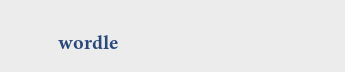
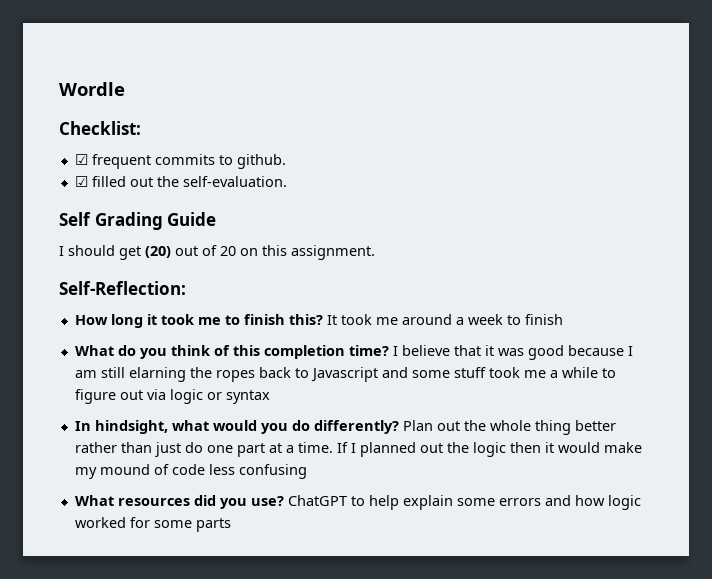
[58,35,119,50] wordle -> [59,82,125,96] [59,121,141,135] [74,154,286,169] [74,176,287,187] [59,212,217,230] [59,245,375,260] [59,281,186,295] [74,314,563,328] [74,345,633,360] [74,367,616,382] [74,389,270,404] [74,420,616,435] [74,442,642,457] [74,464,307,479] [74,495,641,510] [74,517,231,532] Wordle // Checklist: // ☑ frequent commits to github. // ☑ filled out the self-evaluation. // Self Grading Guide // I should get (20) out of 20 on this assignment. // Self-Reflection: // How long it took me to finish this? It took me around a week to finish // What do you think of this completion time? I believe that it was good because I am still elarning the ropes back to Javascript and some stuff took me a while to figure out via logic or syntax // In hindsight, what would you do differently? Plan out the whole thing better rather than just do one part at a time. If I planned out the logic then it would make my mound of code less confusing // What resources did you use? ChatGPT to help explain some errors and how logic worked for some parts

